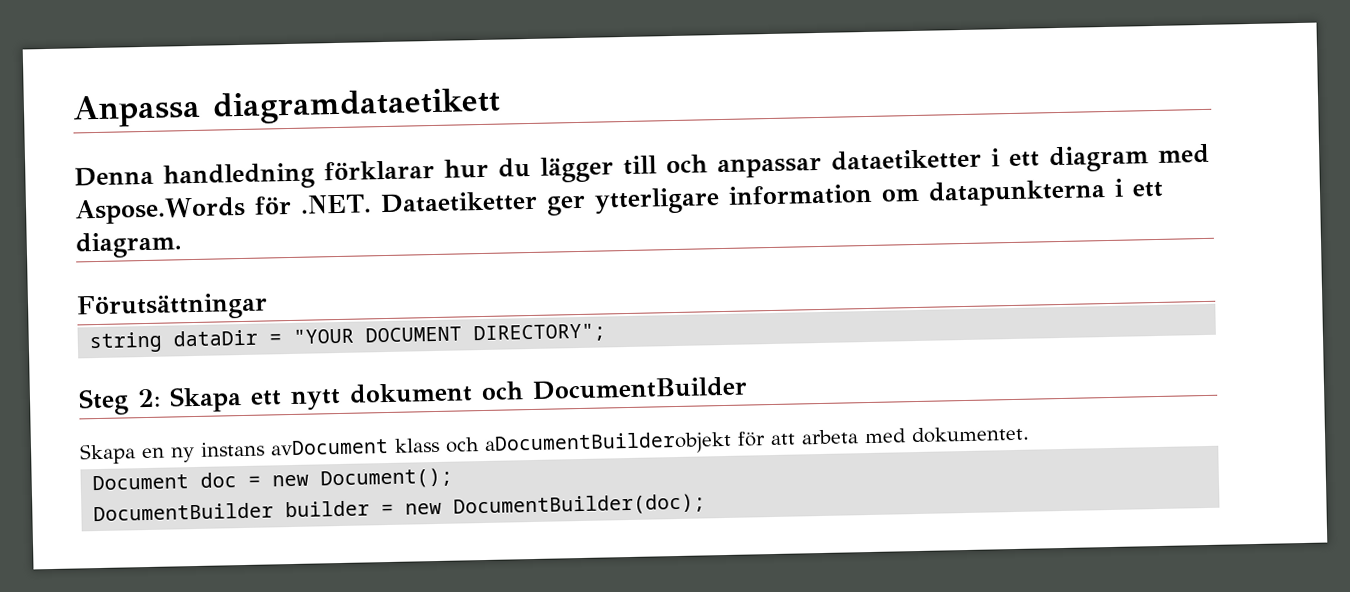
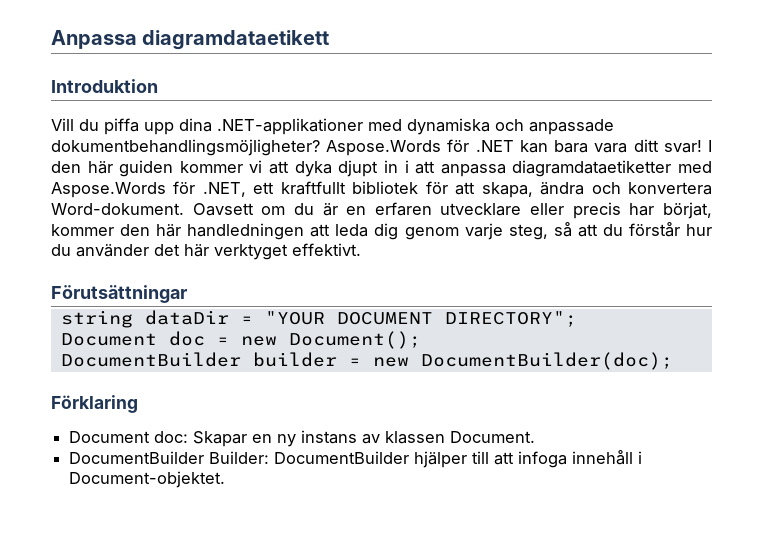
[74,143,1210,191] [74,178,1164,225] [75,231,183,259] Denna handledning förklarar hur du lägger till och anpassar dataetiketter i ett diagram med Aspose.Words för .NET. Dataetiketter ger ytterligare information om datapunkterna i ett diagram. -> [51,79,158,93] [51,118,614,135] [51,139,712,156] [51,160,713,177] [51,181,712,198] [51,202,712,219] [51,222,712,240] [51,243,361,260] Introduktion // Vill du piffa upp dina .NET-applikationer med dynamiska och anpassade dokumentbehandlingsmöjligheter? Aspose.Words för .NET kan bara vara ditt svar! I den här guiden kommer vi att dyka djupt in i att anpassa diagramdataetiketter med Aspose.Words för .NET, ett kraftfullt bibliotek för att skapa, ändra och konvertera Word-dokument. Oavsett om du är en erfaren utvecklare eller precis har börjat, kommer den här handledningen att leda dig genom varje steg, så att du förstår hur du använder det här verktyget effektivt.
[78,376,748,416] [79,425,1030,465] // Steg 2: Skapa ett nytt dokument och DocumentBuilder // Skapa en ny instans avDocument klass och aDocumentBuilderobjekt för att arbeta med dokumentet. -> (577, 319) none
(707, 505) none -> [51,395,138,413] [69,430,536,447] [69,450,643,468] [69,471,226,488] // Förklaring // Document doc: Skapar en ny instans av klassen Document. // DocumentBuilder Builder: DocumentBuilder hjälper till att infoga innehåll i Document-objektet.

